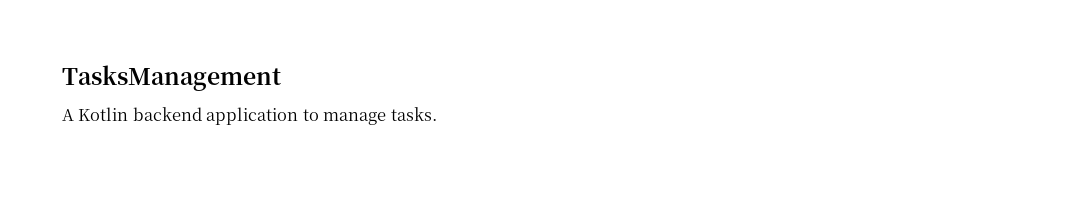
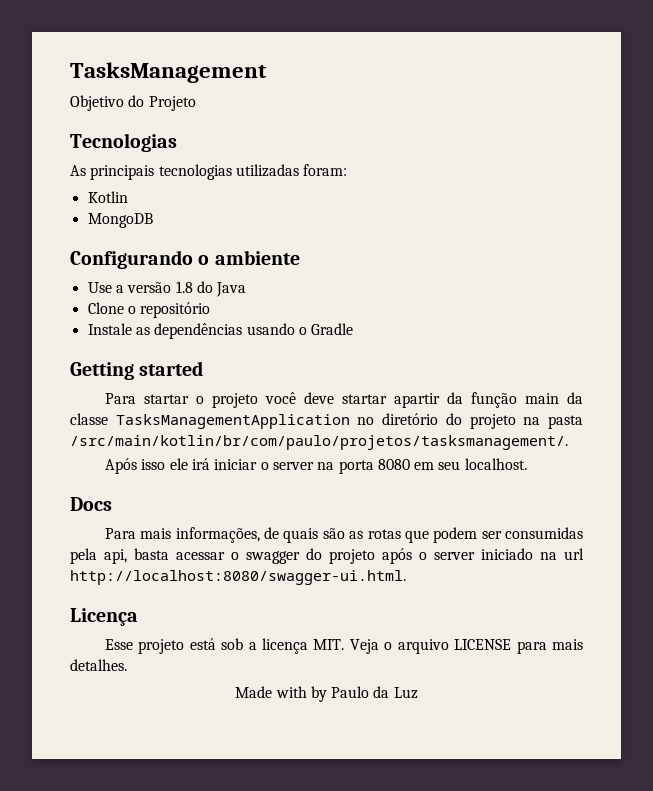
[62,107,437,125] A Kotlin backend application to manage tasks. -> [70,95,196,111] [70,133,177,152] [70,164,348,180] [87,191,128,203] [87,213,153,228] [70,250,300,269] [87,281,247,297] [87,302,211,318] [87,323,354,339] [70,361,204,380] [104,392,583,408] [70,413,583,429] [70,435,568,450] [104,458,527,474] [70,497,112,511] [104,527,584,543] [70,548,584,564] [70,570,406,585] [70,608,138,626] [104,638,583,654] [70,659,127,671] [235,686,418,702] Objetivo do Projeto // Tecnologias // As principais tecnologias utilizadas foram: // Kotlin // MongoDB // Configurando o ambiente // Use a versão 1.8 do Java // Clone o repositório // Instale as dependências usando o Gradle // Getting started // Para startar o projeto você deve startar apartir da função main da classe TasksManagementApplication no diretório do projeto na pasta /src/main/kotlin/br/com/paulo/projetos/tasksmanagement/. // Após isso ele irá iniciar o server na porta 8080 em seu localhost. // Docs // Para mais informações, de quais são as rotas que podem ser consumidas pela api, basta acessar o swagger do projeto após o server iniciado na url http://localhost:8080/swagger-ui.html. // Licença // Esse projeto está sob a licença MIT. Veja o arquivo LICENSE para mais detalhes. // Made with by Paulo da Luz

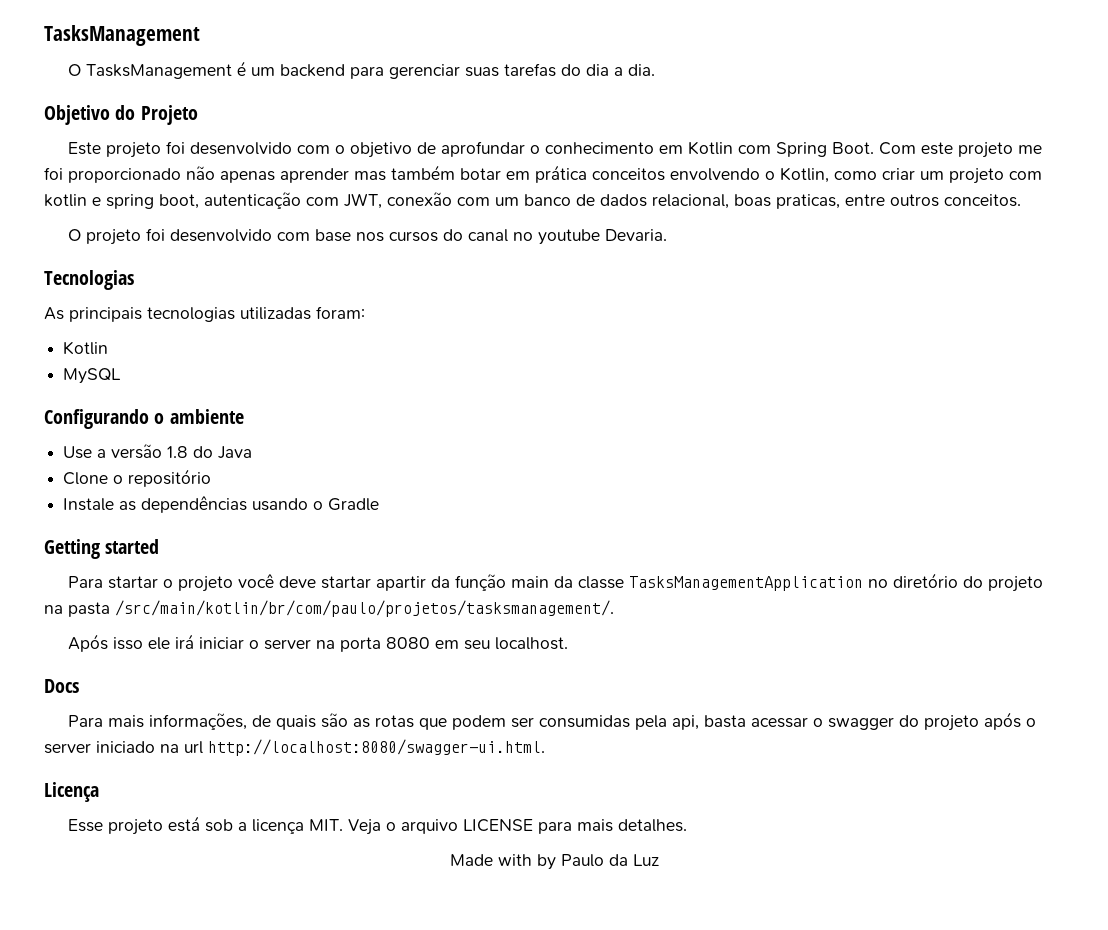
[70,95,196,111] Objetivo do Projeto -> [67,61,655,79] [44,105,198,125] [67,141,1042,158] [44,165,1042,184] [44,192,1021,209] [67,228,667,245] O TasksManagement é um backend para gerenciar suas tarefas do dia a dia. // Objetivo do Projeto // Este projeto foi desenvolvido com o objetivo de aprofundar o conhecimento em Kotlin com Spring Boot. Com este projeto me foi proporcionado não apenas aprender mas também botar em prática conceitos envolvendo o Kotlin, como criar um projeto com kotlin e spring boot, autenticação com JWT, conexão com um banco de dados relacional, boas praticas, entre outros conceitos. // O projeto foi desenvolvido com base nos cursos do canal no youtube Devaria.
[87,213,153,228] MongoDB -> [63,368,122,384] MySQL

